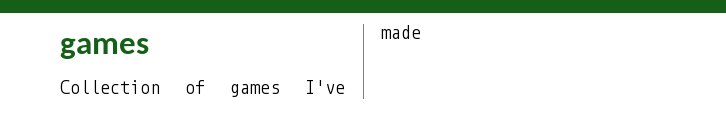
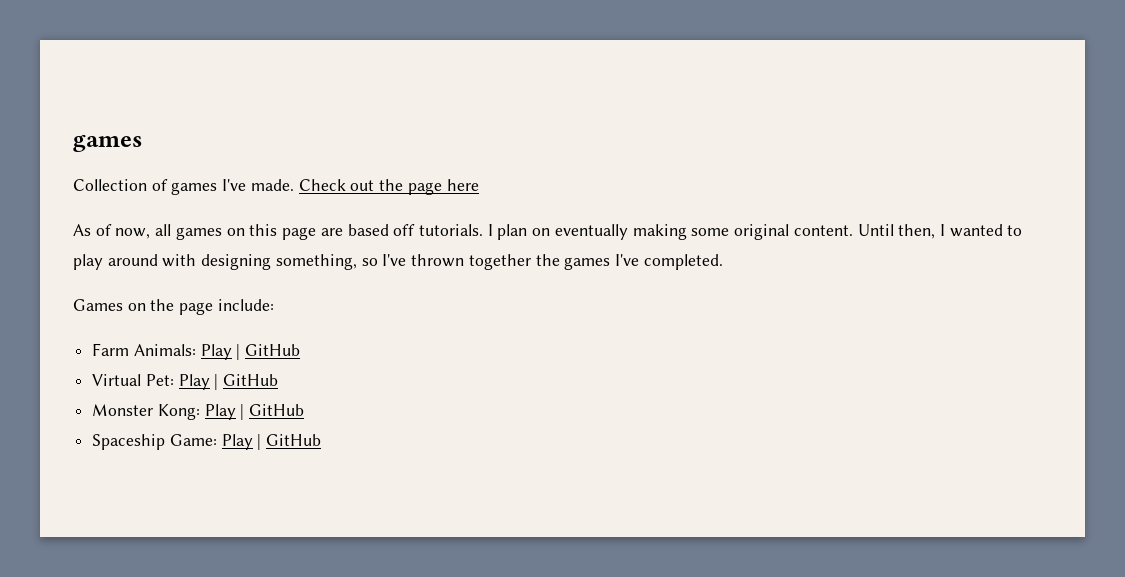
[381,25,421,39] made -> [250,179,479,195] [73,224,1023,240] [73,254,723,270] [73,299,274,315] [92,343,301,360] [92,374,279,390] [92,404,305,420] [92,434,322,450] made. Check out the page here // As of now, all games on this page are based off tutorials. I plan on eventually making some original content. Until then, I wanted to play around with designing something, so I've thrown together the games I've completed. // Games on the page include: // Farm Animals: Play | GitHub // Virtual Pet: Play | GitHub // Monster Kong: Play | GitHub // Spaceship Game: Play | GitHub

